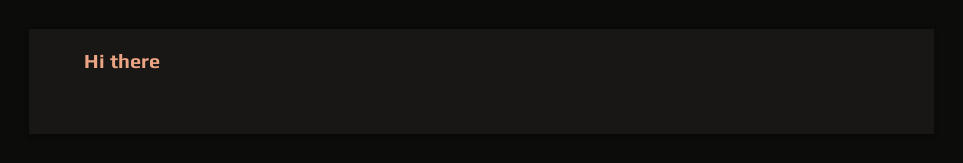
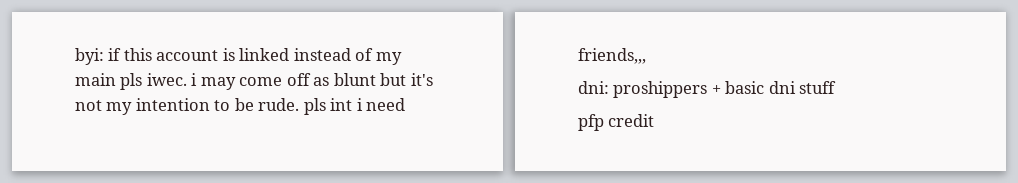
[84,54,161,69] Hi there -> [75,48,402,65] [75,73,433,90] [75,98,406,115] [578,48,646,64] [578,81,837,98] [578,114,655,131] byi: if this account is linked instead of my main pls iwec. i may come off as blunt but it's not my intention to be rude. pls int i need friends,,, // dni: proshippers + basic dni stuff // pfp credit

